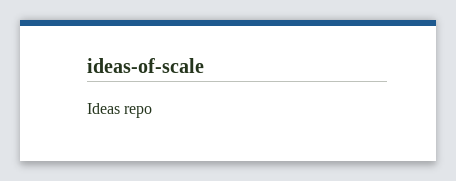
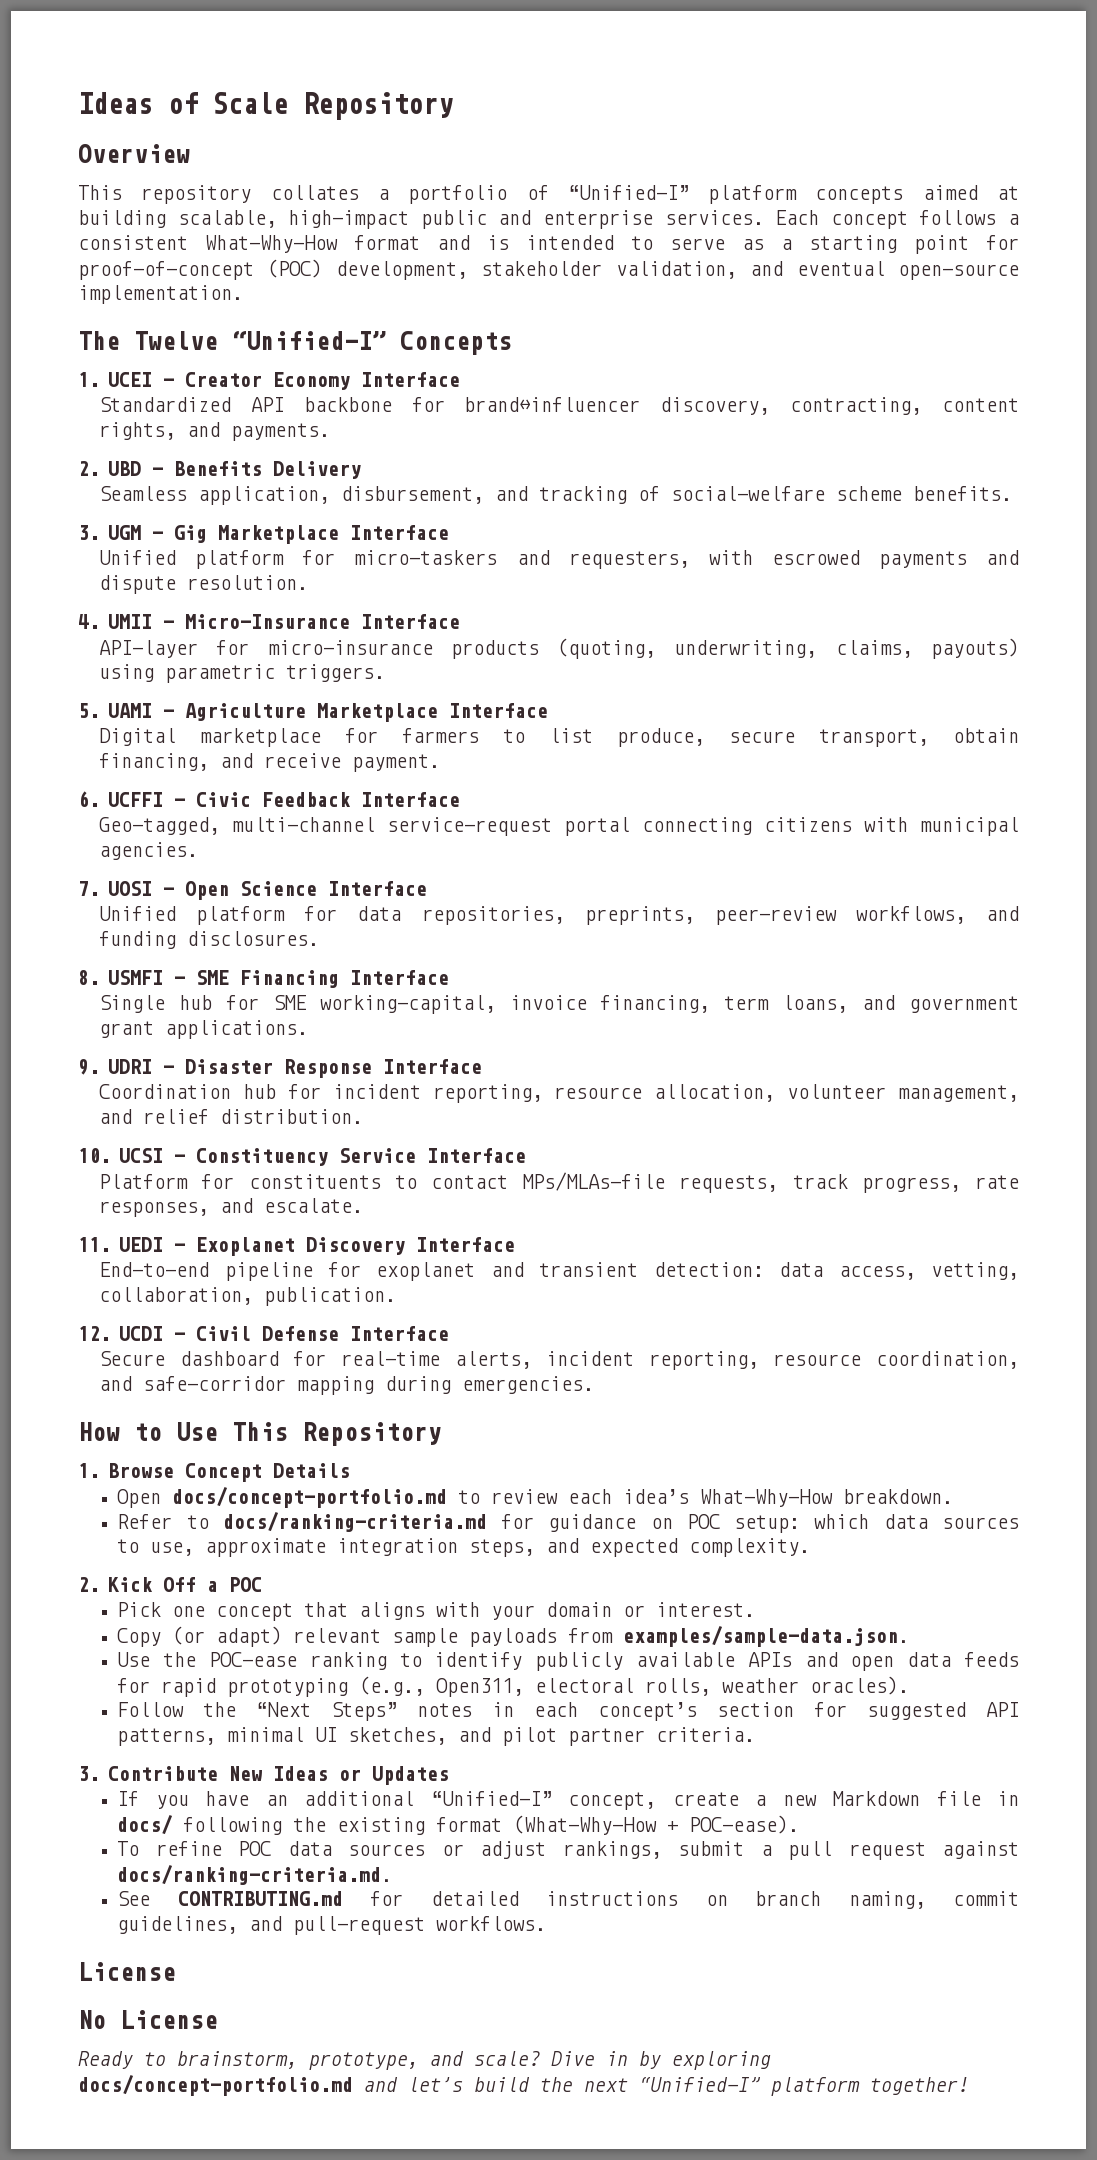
[87,58,204,73] [87,103,153,118] ideas-of-scale // Ideas repo -> [78,92,453,120] [78,144,190,163] [78,185,1019,204] [78,210,1020,229] [78,235,1019,254] [78,259,1019,280] [78,285,243,304] [78,331,512,355] [78,372,461,390] [99,397,1019,415] [99,422,331,441] [78,461,362,479] [99,486,1013,505] [78,525,450,544] [99,550,1020,569] [99,575,309,594] [78,614,461,629] [99,638,1019,659] [99,664,386,683] [78,703,549,722] [99,728,1019,747] [99,753,441,772] [78,791,461,807] [99,817,1020,836] [99,842,199,860] [78,881,428,900] [99,906,1020,925] [99,931,320,949] [78,970,450,988] [99,995,1020,1014] [99,1020,309,1039] [78,1059,483,1078] [99,1084,1020,1103] [99,1109,364,1124] [78,1148,527,1166] [99,1172,1020,1193] [99,1198,364,1217] [78,1237,516,1256] [99,1262,1019,1281] [99,1287,397,1306] [78,1326,450,1341] [99,1351,1020,1370] [99,1376,595,1395] [78,1422,442,1446] [78,1463,351,1482] [117,1487,954,1508] [117,1512,1020,1533] [117,1538,811,1557] [78,1577,263,1592] [117,1602,756,1621] [117,1626,910,1647] [117,1652,1020,1671] [117,1676,910,1697] [117,1702,1020,1721] [117,1727,756,1746] [78,1766,450,1785] [117,1791,1019,1810] [117,1815,800,1835] [117,1841,1019,1860] [117,1865,393,1885] [117,1891,1019,1909] [117,1916,547,1935] [78,1962,176,1981] [78,2010,218,2029] [78,2051,771,2070] [78,2075,969,2096] Ideas of Scale Repository // Overview // This repository collates a portfolio of “Unified-I” platform concepts aimed at building scalable, high-impact public and enterprise services. Each concept follows a consistent What-Why-How format and is intended to serve as a starting point for proof-of-concept (POC) development, stakeholder validation, and eventual open-source implementation. // The Twelve “Unified-I” Concepts // 1. UCEI – Creator Economy Interface // Standardized API backbone for brand↔influencer discovery, contracting, content rights, and payments. // 2. UBD – Benefits Delivery // Seamless application, disbursement, and tracking of social-welfare scheme benefits. // 3. UGM – Gig Marketplace Interface // Unified platform for micro-taskers and requesters, with escrowed payments and dispute resolution. // 4. UMII – Micro-Insurance Interface // API-layer for micro-insurance products (quoting, underwriting, claims, payouts) using parametric triggers. // 5. UAMI – Agriculture Marketplace Interface // Digital marketplace for farmers to list produce, secure transport, obtain financing, and receive payment. // 6. UCFFI – Civic Feedback Interface // Geo-tagged, multi-channel service-request portal connecting citizens with municipal agencies. // 7. UOSI – Open Science Interface // Unified platform for data repositories, preprints, peer-review workflows, and funding disclosures. // 8. USMFI – SME Financing Interface // Single hub for SME working-capital, invoice financing, term loans, and government grant applications. // 9. UDRI – Disaster Response Interface // Coordination hub for incident reporting, resource allocation, volunteer management, and relief distribution. // 10. UCSI – Constituency Service Interface // Platform for constituents to contact MPs/MLAs—file requests, track progress, rate responses, and escalate. // 11. UEDI – Exoplanet Discovery Interface // End-to-end pipeline for exoplanet and transient detection: data access, vetting, collaboration, publication. // 12. UCDI – Civil Defense Interface // Secure dashboard for real-time alerts, incident reporting, resource coordination, and safe-corridor mapping during emergencies. // How to Use This Repository // 1. Browse Concept Details // Open docs/concept-portfolio.md to review each idea’s What-Why-How breakdown. // Refer to docs/ranking-criteria.md for guidance on POC setup: which data sources to use, approximate integration steps, and expected complexity. // 2. Kick Off a POC // Pick one concept that aligns with your domain or interest. // Copy (or adapt) relevant sample payloads from examples/sample-data.json. // Use the POC-ease ranking to identify publicly available APIs and open data feeds for rapid prototyping (e.g., Open311, electoral rolls, weather oracles). // Follow the “Next Steps” notes in each concept’s section for suggested API patterns, minimal UI sketches, and pilot partner criteria. // 3. Contribute New Ideas or Updates // If you have an additional “Unified-I” concept, create a new Markdown file in docs/ following the existing format (What-Why-How + POC-ease). // To refine POC data sources or adjust rankings, submit a pull request against docs/ranking-criteria.md. // See CONTRIBUTING.md for detailed instructions on branch naming, commit guidelines, and pull-request workflows. // License // No License // Ready to brainstorm, prototype, and scale? Dive in by exploring docs/concept-portfolio.md and let’s build the next “Unified-I” platform together!

